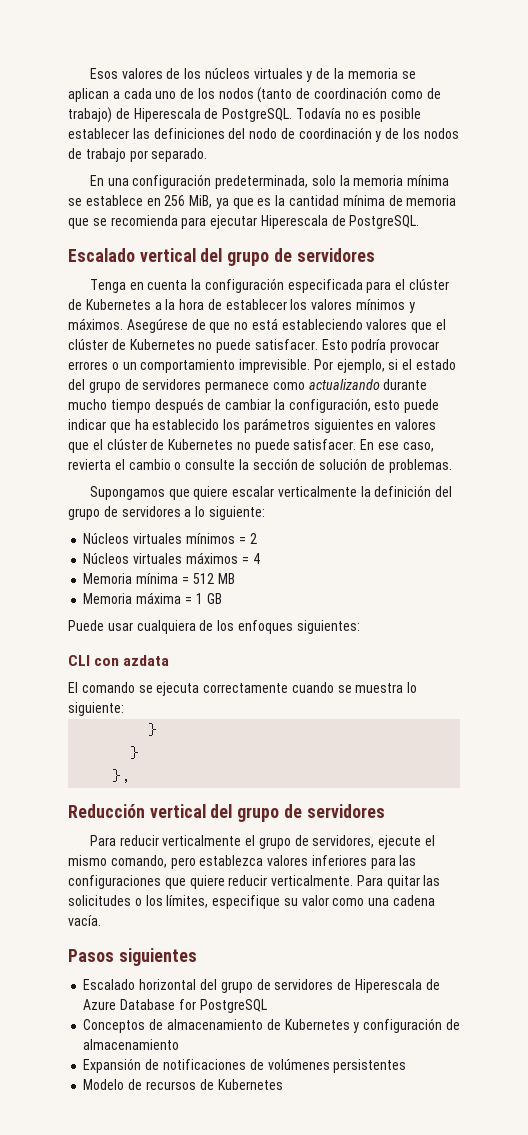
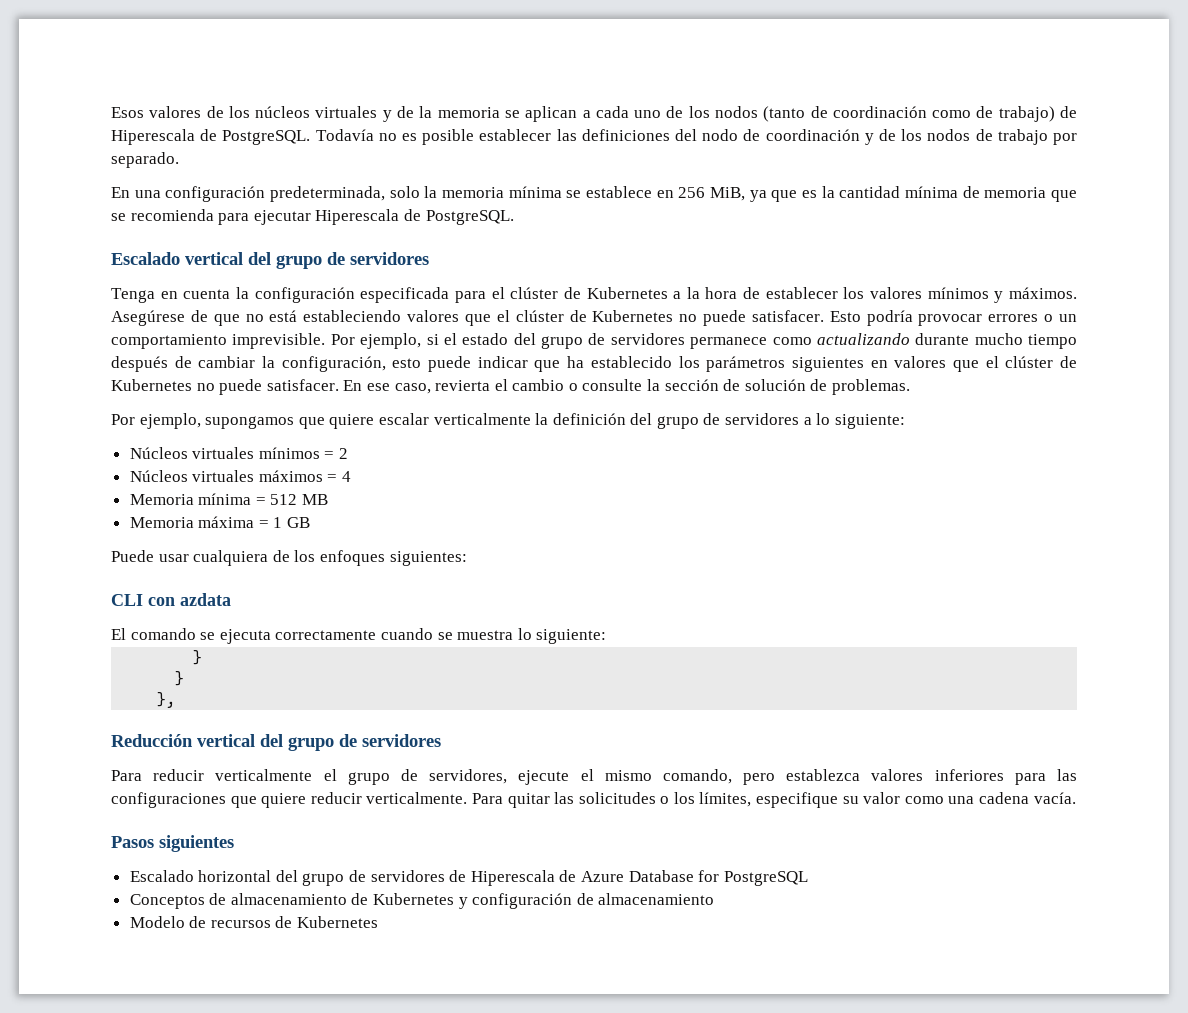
[89,486,165,500] Supongamos -> [111,413,295,429] Por ejemplo, supongamos
[83,1058,407,1073] // Expansión de notificaciones de volúmenes persistentes -> (715, 899) none

